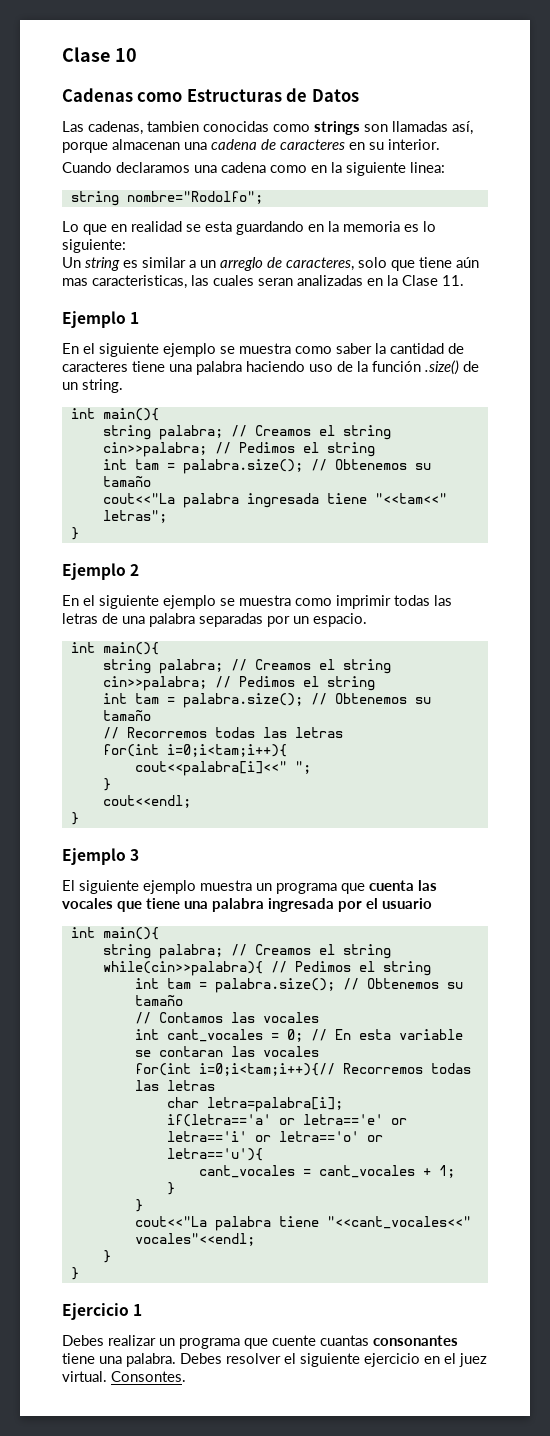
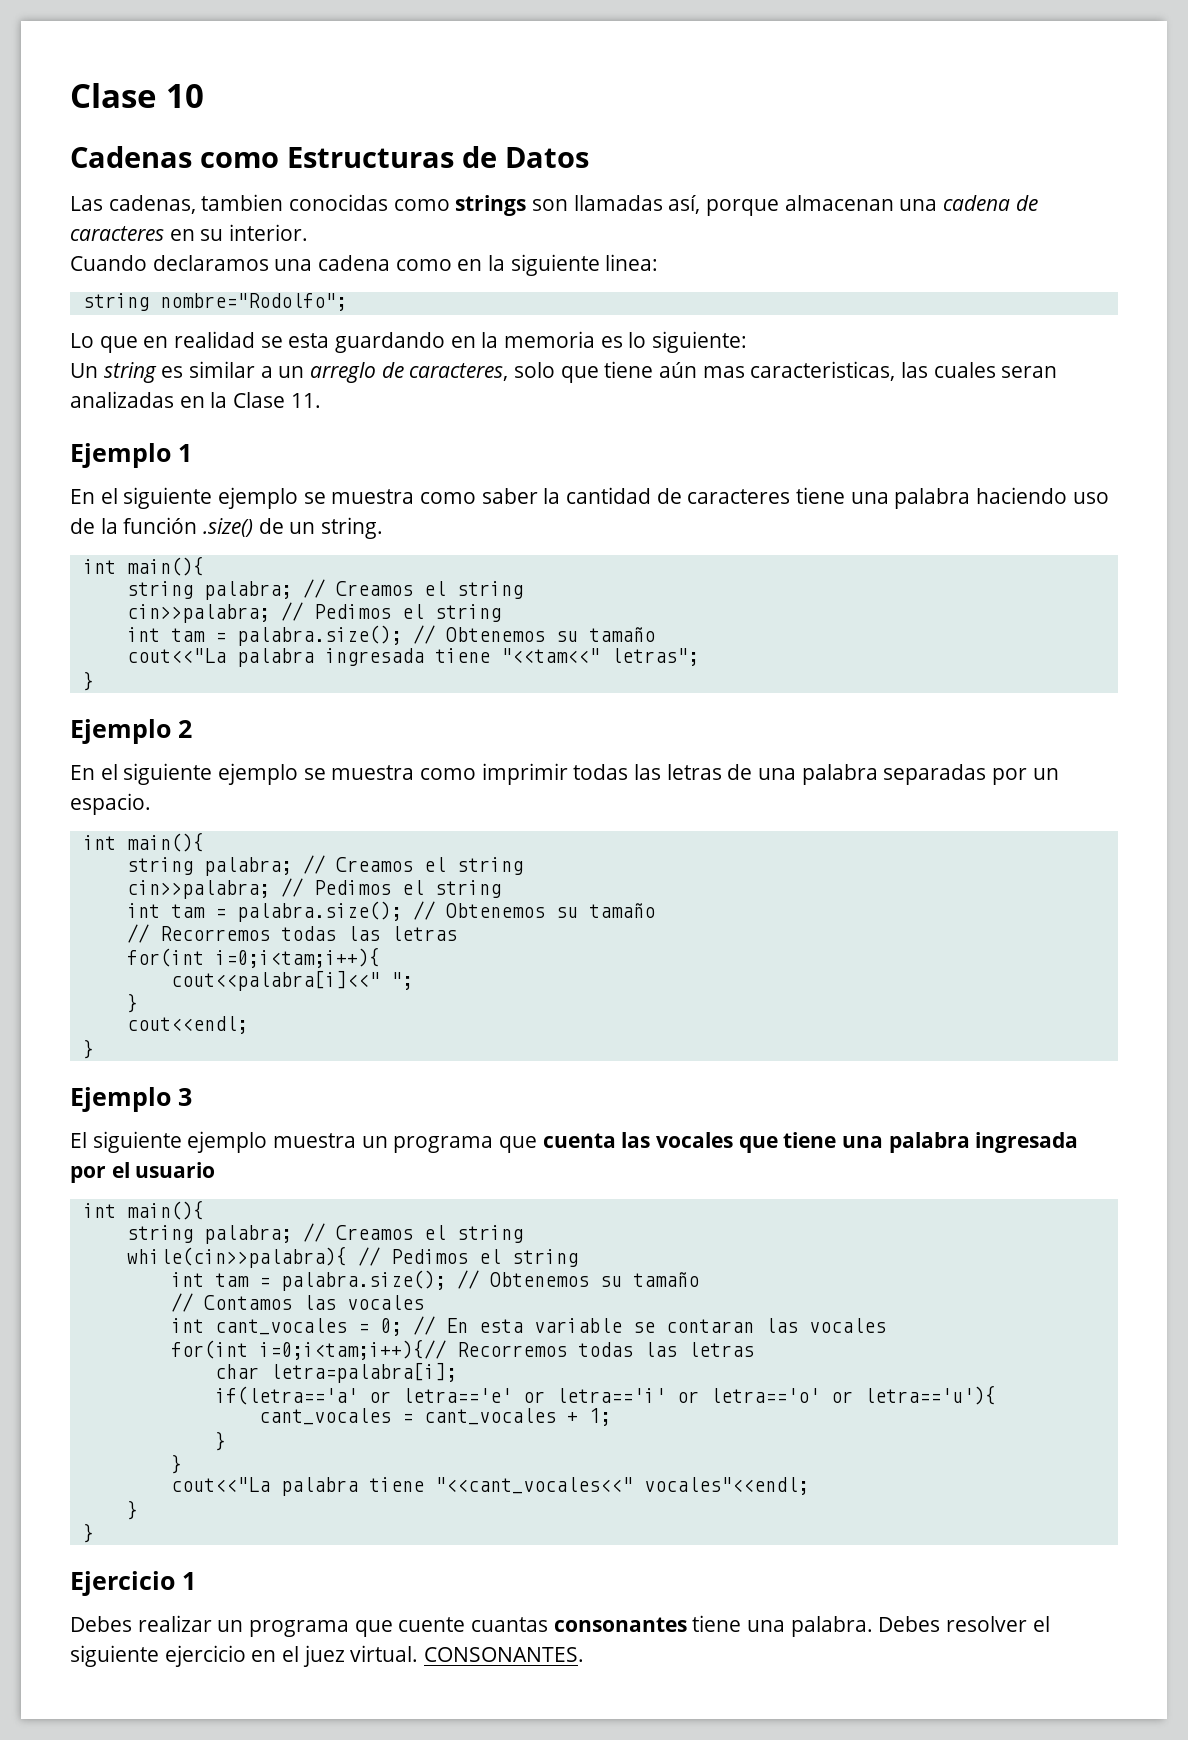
[111,1371,186,1382] Consontes. -> [424,1647,585,1662] CONSONANTES.

